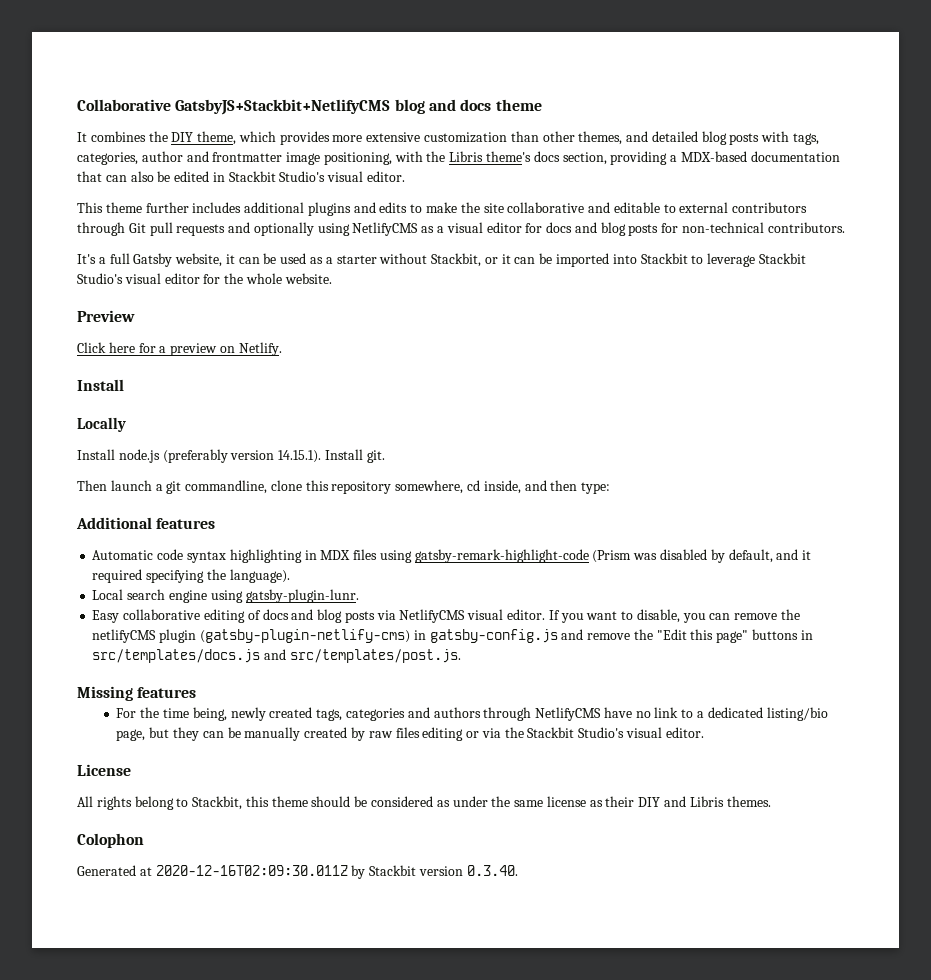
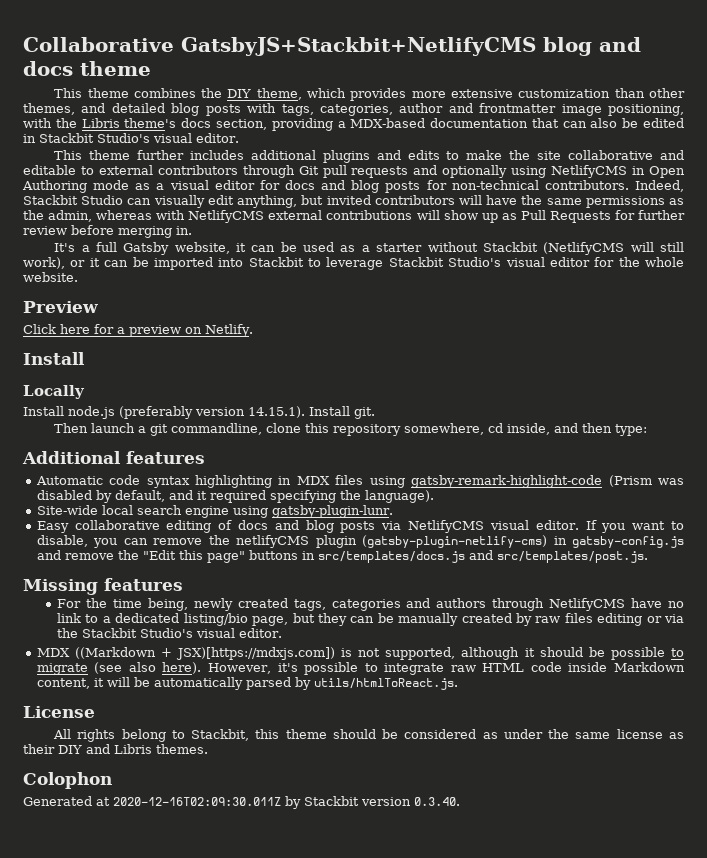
[77,132,87,142] It -> [54,88,129,98] This theme
(419, 229) none -> [632,166,685,178] [22,180,130,193] in Open Authoring mode
(845, 227) none -> [635,180,684,192] [23,195,684,208] [23,210,685,223] [23,225,192,238] Indeed, Stackbit Studio can visually edit anything, but invited contributors will have the same permissions as the admin, whereas with NetlifyCMS external contributions will show up as Pull Requests for further review before merging in.
[431,253,482,267] Stackbit, -> [482,242,684,255] [23,257,65,269] Stackbit (NetlifyCMS will still work),
[92,589,124,600] Local -> [36,505,133,515] Site-wide local
(704, 732) none -> [36,647,684,660] [36,662,685,675] [36,677,458,690] // MDX ((Markdown + JSX)[https://mdxjs.com]) is not supported, although it should be possible to migrate (see also here). However, it's possible to integrate raw HTML code inside Markdown content, it will be automatically parsed by utils/htmlToReact.js.

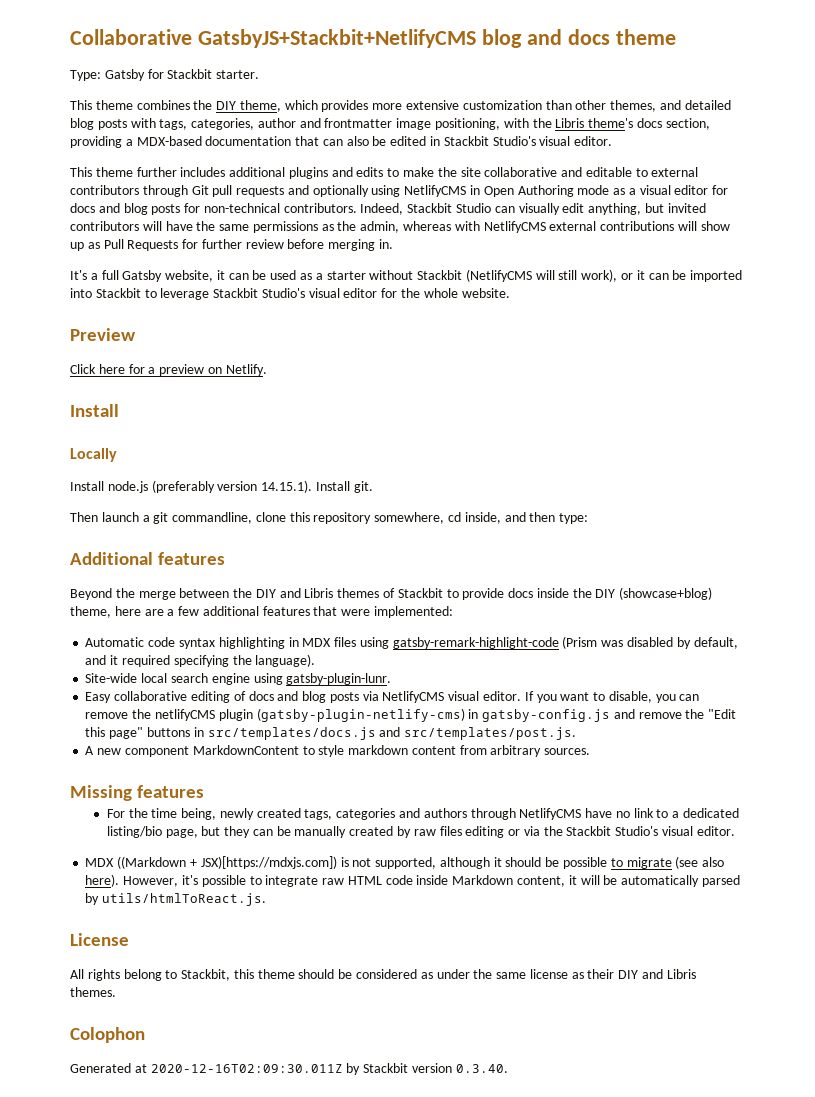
(151, 68) none -> [70,69,260,81] // Type: Gatsby for Stackbit starter.
(205, 457) none -> [70,587,713,600] [70,606,454,618] // Beyond the merge between the DIY and Libris themes of Stackbit to provide docs inside the DIY (showcase+blog) theme, here are a few additional features that were implemented:
(648, 557) none -> [85,745,591,757] // A new component MarkdownContent to style markdown content from arbitrary sources.

